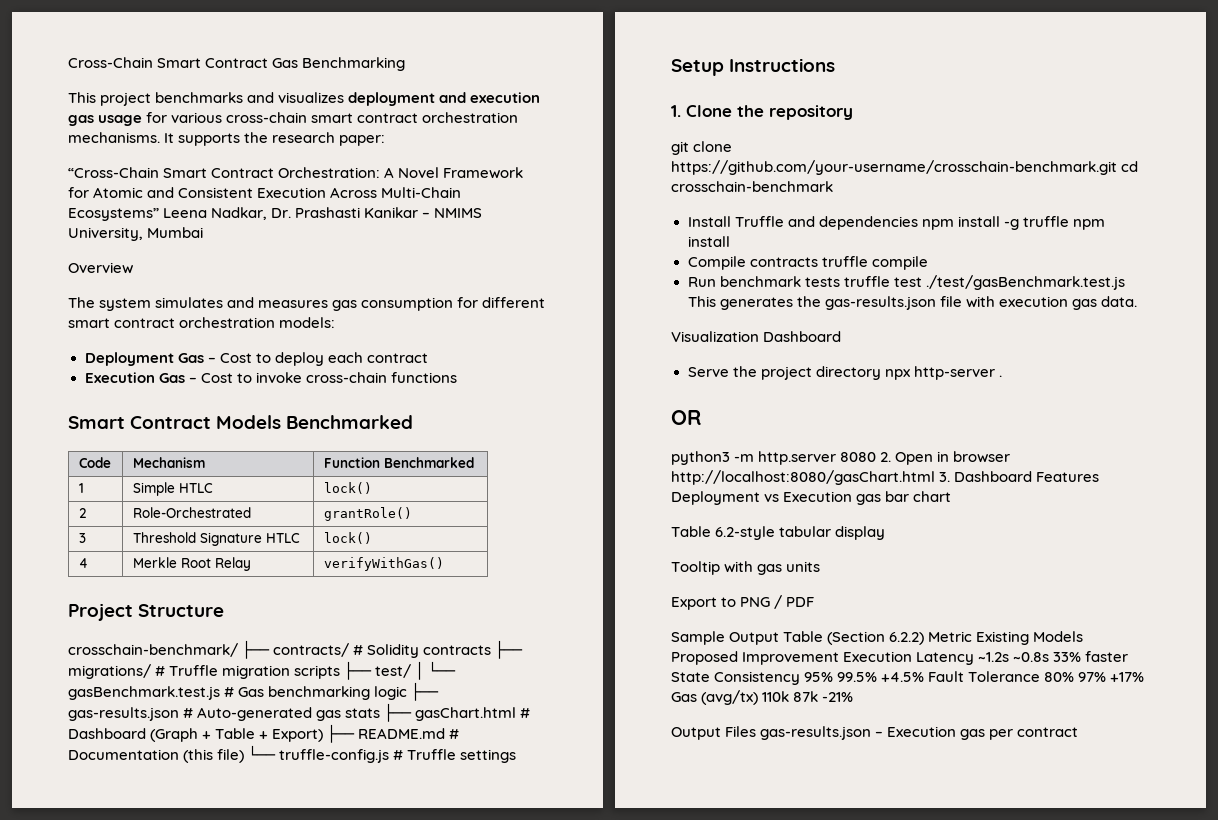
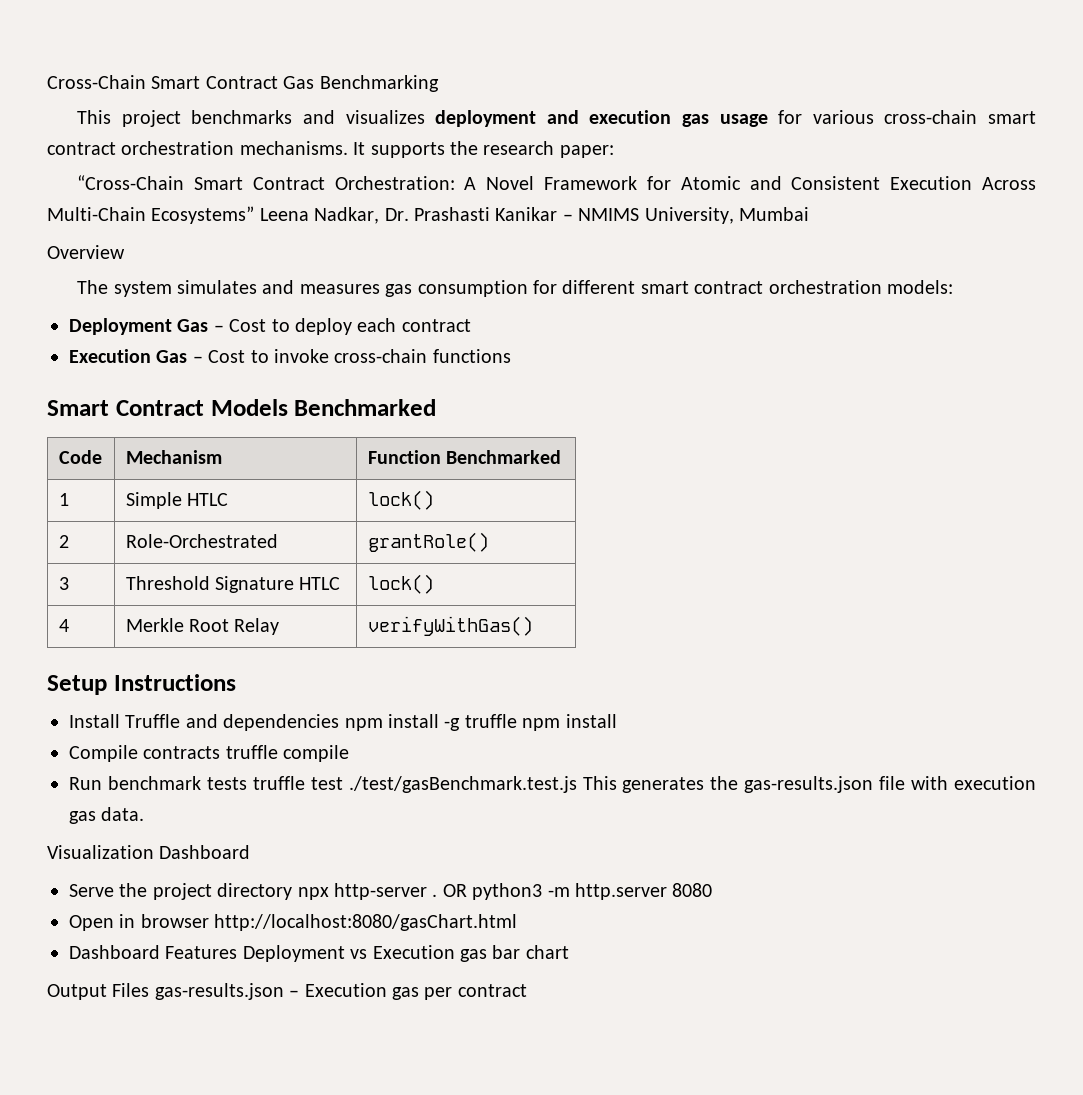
[68,603,225,621] [68,640,524,659] [68,661,457,680] [68,682,440,701] [68,703,531,722] [68,724,460,743] [68,745,517,763] [671,58,836,76] [671,105,853,120] [671,141,733,155] [671,160,1139,175] [671,181,833,192] Project Structure // crosschain-benchmark/ ├── contracts/ # Solidity contracts ├── migrations/ # Truffle migration scripts ├── test/ │ └── gasBenchmark.test.js # Gas benchmarking logic ├── gas-results.json # Auto-generated gas stats ├── gasChart.html # Dashboard (Graph + Table + Export) ├── README.md # Documentation (this file) └── truffle-config.js # Truffle settings // Setup Instructions // 1. Clone the repository // git clone https://github.com/your-username/crosschain-benchmark.git cd crosschain-benchmark -> [47,674,236,695] Setup Instructions
(1002, 376) // -> (438, 895) none
(701, 417) // -> (467, 890) none
[880,452,892,462] 2. -> (713, 890) //
[939,472,951,482] 3. -> (518, 922) //
[671,526,886,540] [671,561,821,575] [671,595,815,610] [671,631,1084,645] [671,651,1129,665] [671,671,1145,685] [671,690,854,705] // Table 6.2-style tabular display // Tooltip with gas units // Export to PNG / PDF // Sample Output Table (Section 6.2.2) Metric Existing Models Proposed Improvement Execution Latency ~1.2s ~0.8s 33% faster State Consistency 95% 99.5% +4.5% Fault Tolerance 80% 97% +17% Gas (avg/tx) 110k 87k -21% -> (569, 952) none

